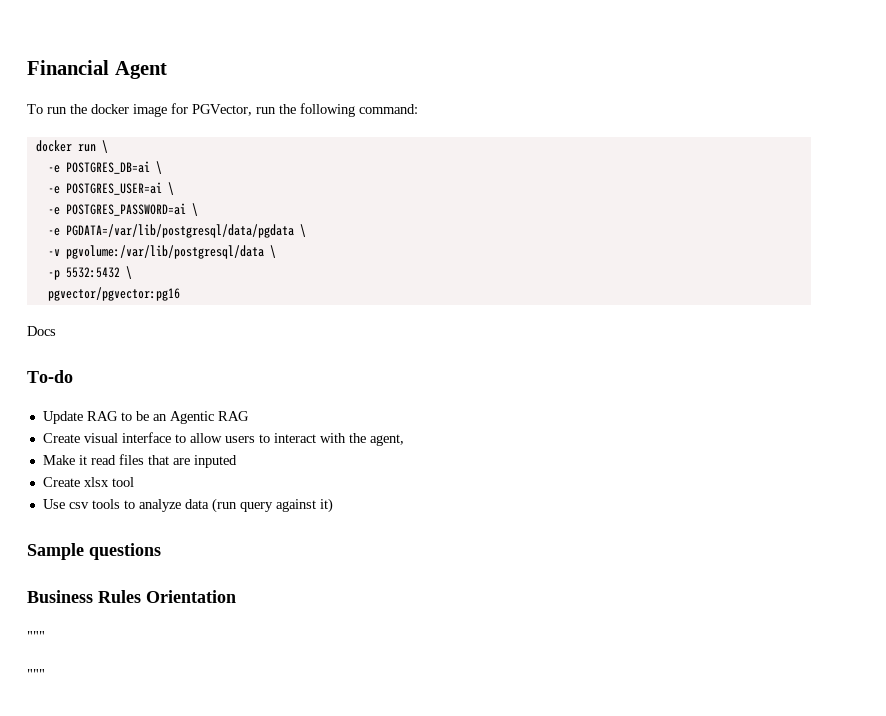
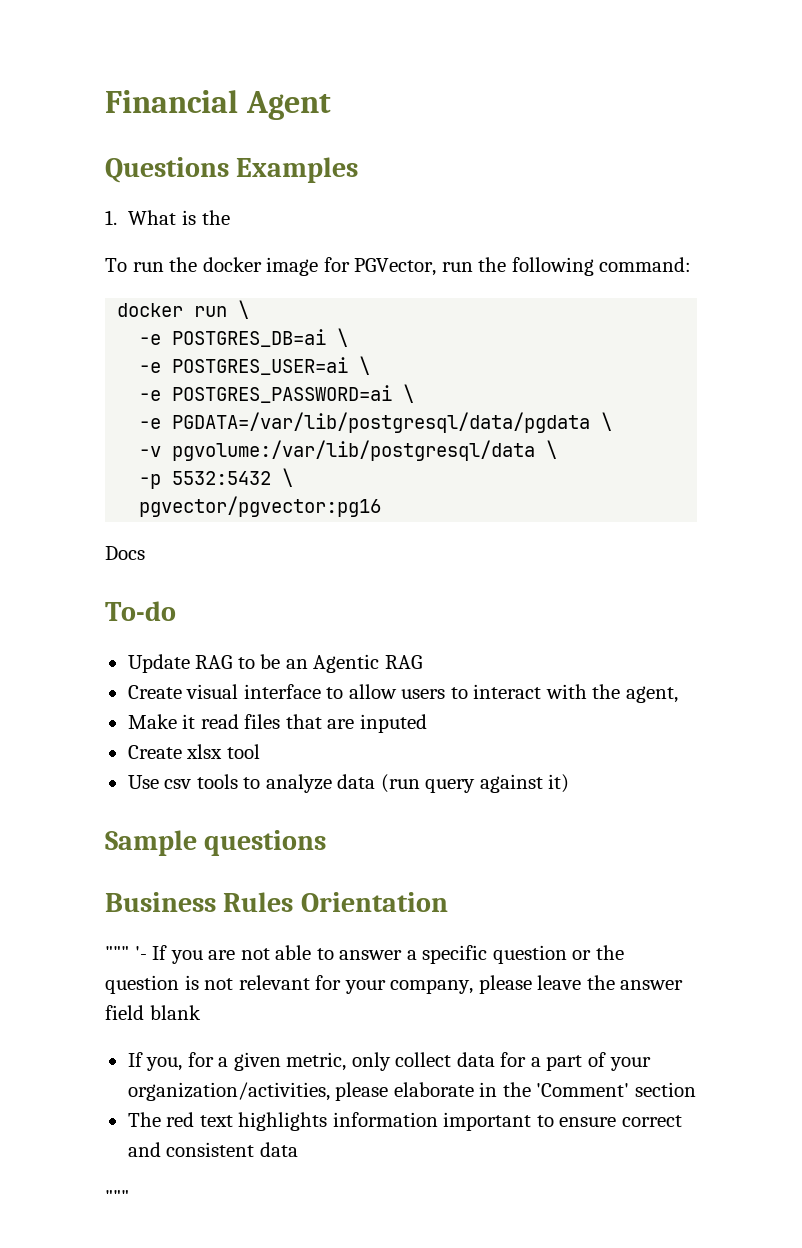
(167, 70) none -> [105,157,359,183] [105,210,230,225] // Questions Examples // 1. What is the
(45, 636) none -> [134,945,624,964] [105,975,684,994] [105,1005,201,1020] [127,1052,651,1071] [127,1082,696,1101] [127,1112,682,1131] [127,1142,298,1157] '- If you are not able to answer a specific question or the question is not relevant for your company, please leave the answer field blank // If you, for a given metric, only collect data for a part of your organization/activities, please elaborate in the 'Comment' section // The red text highlights information important to ensure correct and consistent data

